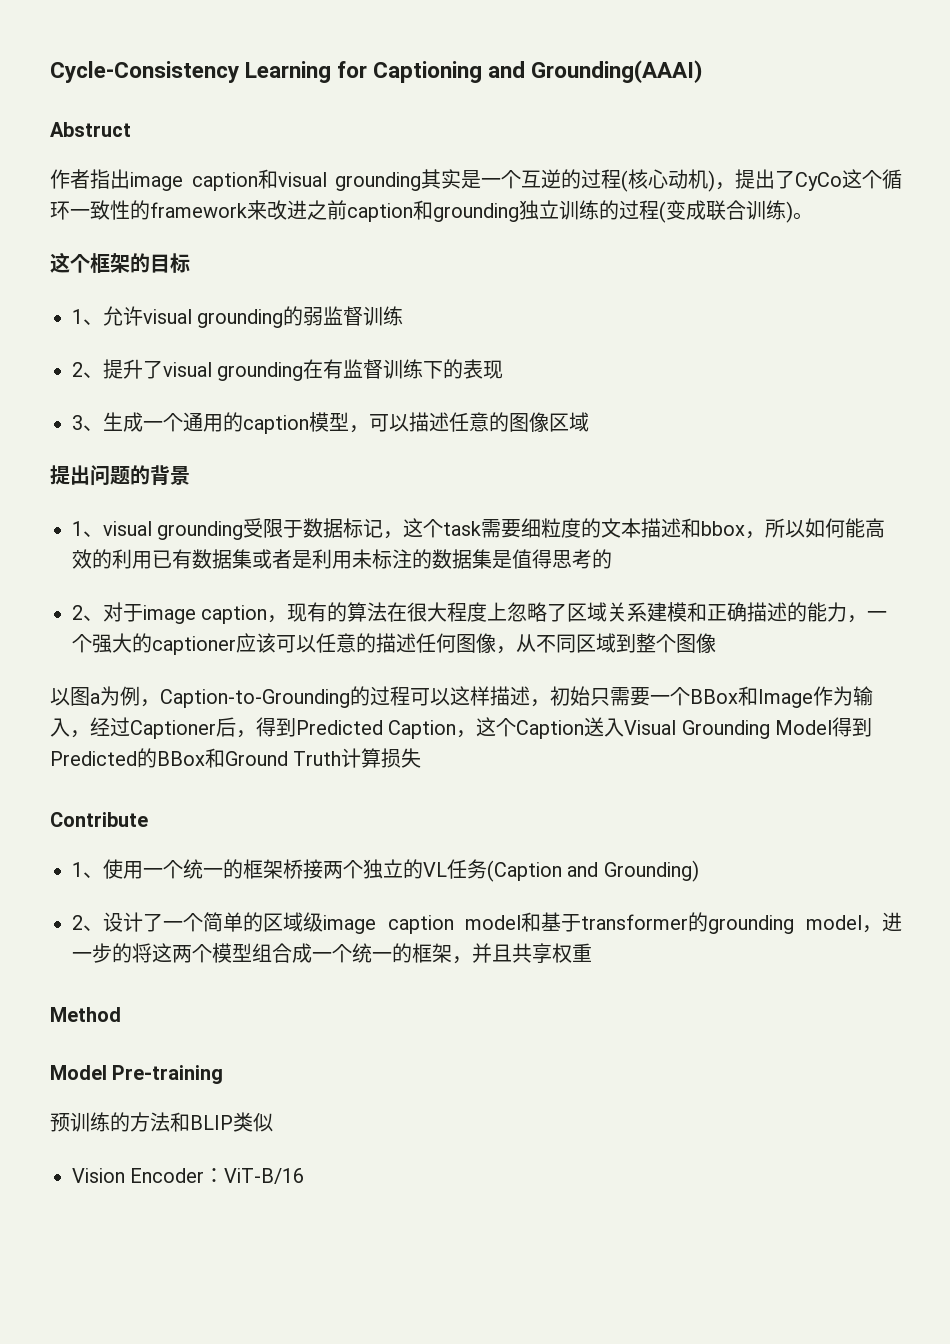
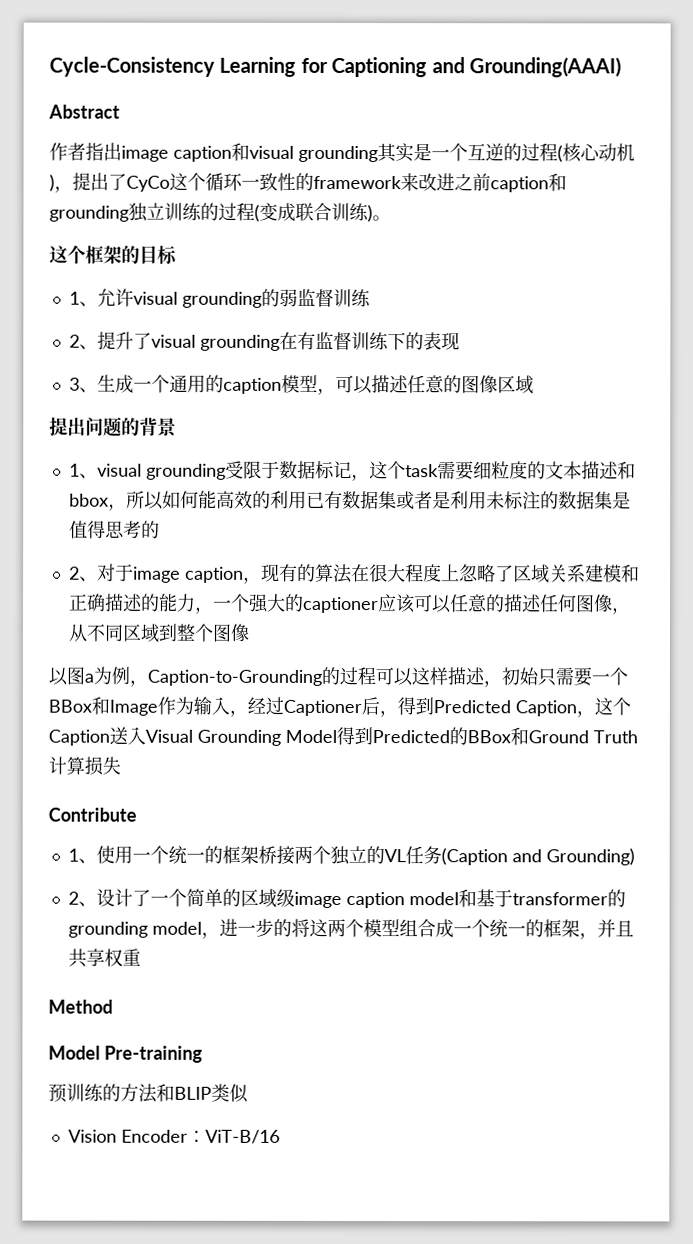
[50,122,131,137] Abstruct -> [48,104,120,119] Abstract

